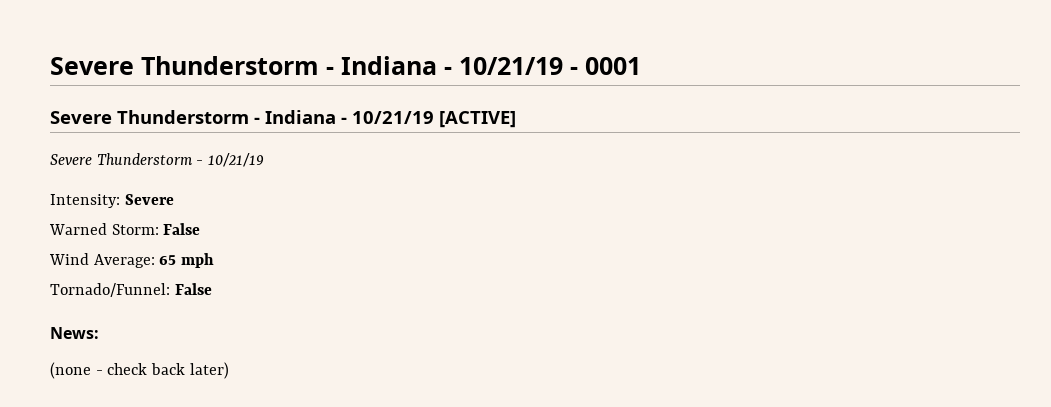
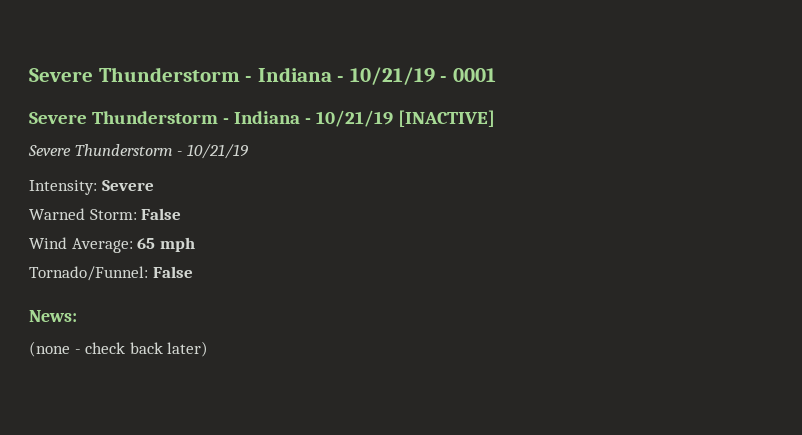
[439,111,516,128] [ACTIVE] -> [397,110,495,127] [INACTIVE]

